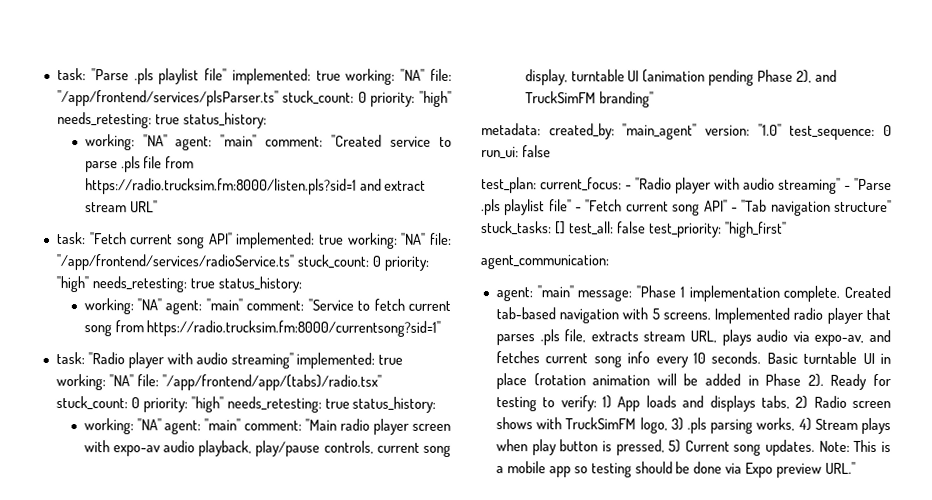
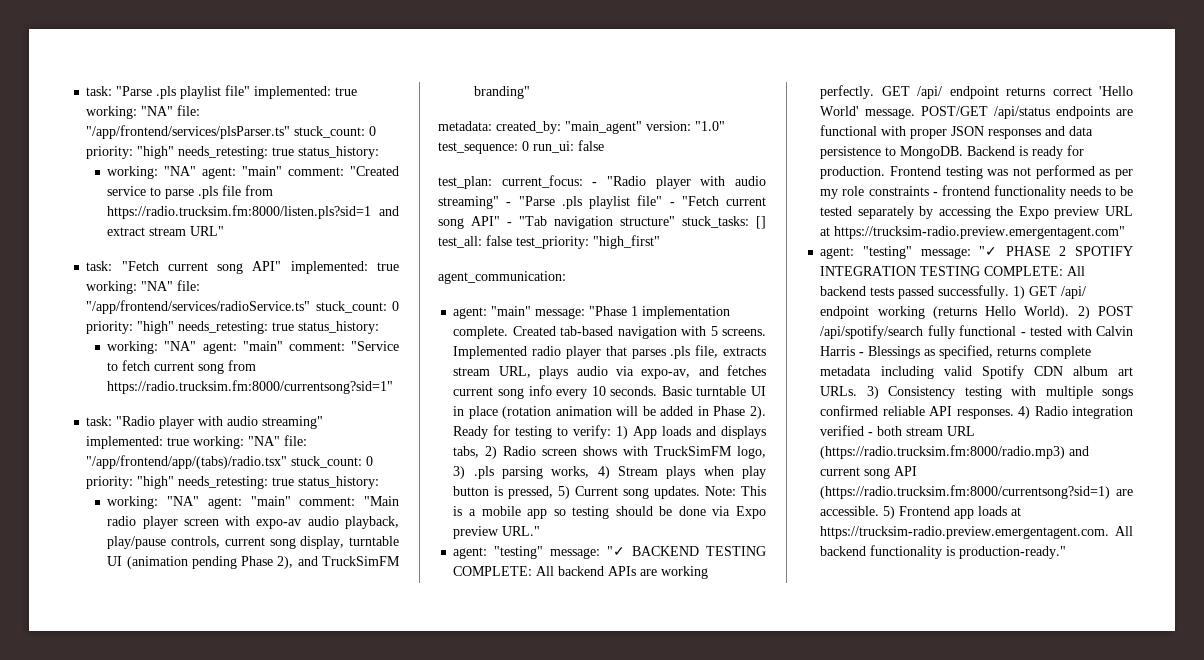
(857, 467) none -> [453,546,766,559] [453,566,709,579] [820,85,1133,99] [820,106,1133,119] [820,125,1094,139] [820,145,1085,159] [820,165,1133,179] [820,185,1133,199] [820,206,1133,219] [820,226,1126,239] [820,246,1133,259] [820,266,1086,276] [820,285,1087,299] [820,306,1133,319] [820,325,1133,339] [820,345,1092,359] [820,365,1133,379] [820,386,1133,399] [820,405,1133,419] [820,425,976,436] [820,445,1090,459] [820,466,918,479] [820,485,1133,499] [820,506,1022,519] [820,526,1133,539] [820,545,1067,559] // agent: "testing" message: "✓ BACKEND TESTING COMPLETE: All backend APIs are working perfectly. GET /api/ endpoint returns correct 'Hello World' message. POST/GET /api/status endpoints are functional with proper JSON responses and data persistence to MongoDB. Backend is ready for production. Frontend testing was not performed as per my role constraints - frontend functionality needs to be tested separately by accessing the Expo preview URL at https://trucksim-radio.preview.emergentagent.com" // agent: "testing" message: "✓ PHASE 2 SPOTIFY INTEGRATION TESTING COMPLETE: All backend tests passed successfully. 1) GET /api/ endpoint working (returns Hello World). 2) POST /api/spotify/search fully functional - tested with Calvin Harris - Blessings as specified, returns complete metadata including valid Spotify CDN album art URLs. 3) Consistency testing with multiple songs confirmed reliable API responses. 4) Radio integration verified - both stream URL (https://radio.trucksim.fm:8000/radio.mp3) and current song API (https://radio.trucksim.fm:8000/currentsong?sid=1) are accessible. 5) Frontend app loads at https://trucksim-radio.preview.emergentagent.com. All backend functionality is production-ready."

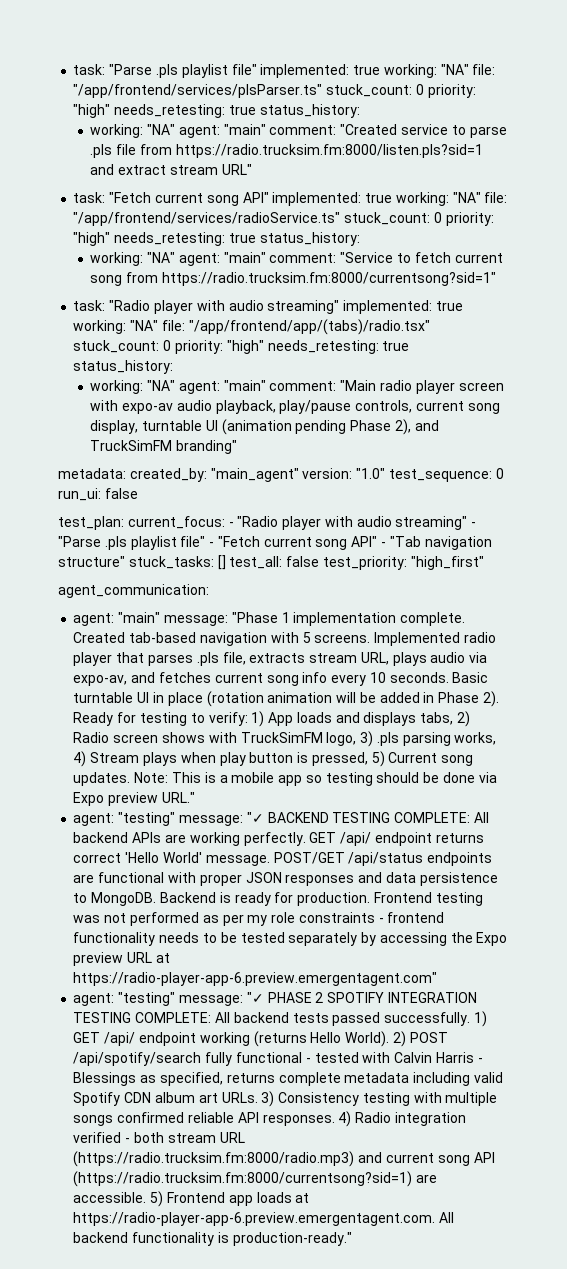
[834,226,1126,239] https://trucksim-radio.preview.emergentagent.com" -> [73,972,438,986] https://radio-player-app-6.preview.emergentagent.com"
[820,526,1110,539] https://trucksim-radio.preview.emergentagent.com. -> [73,1212,436,1226] https://radio-player-app-6.preview.emergentagent.com.

